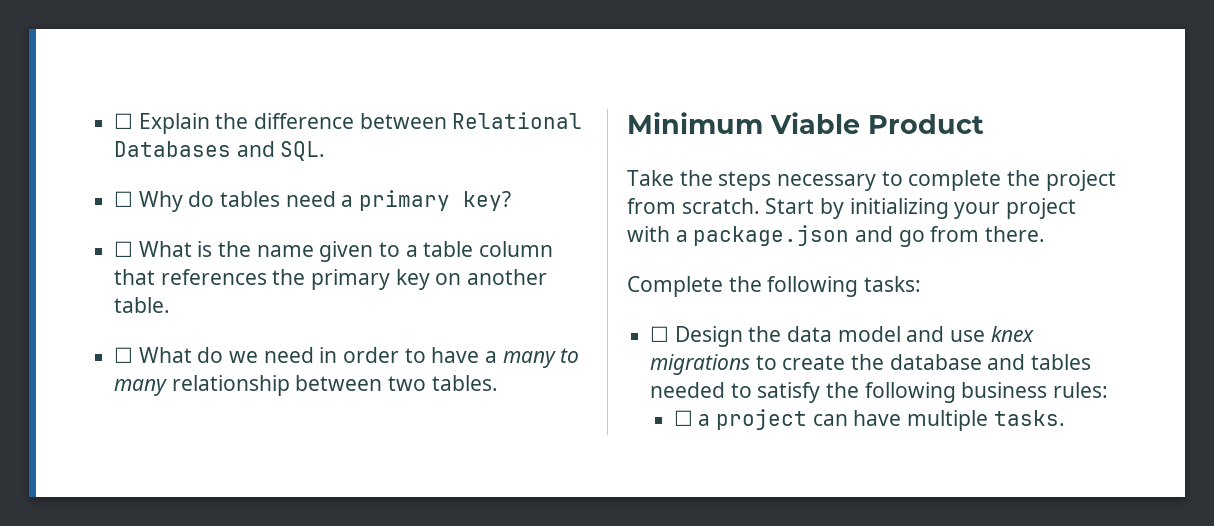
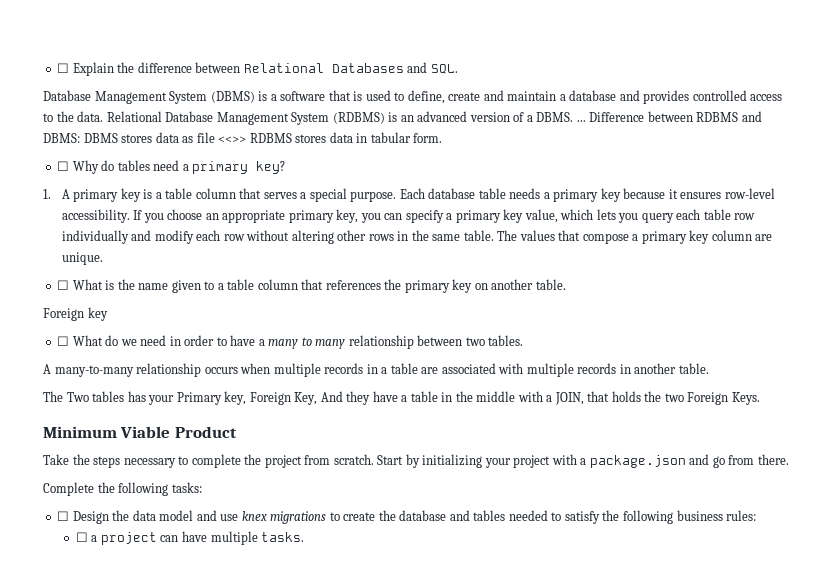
(326, 151) none -> [43,90,783,104] [43,111,762,125] [43,132,443,143] // Database Management System (DBMS) is a software that is used to define, create and maintain a database and provides controlled access to the data. Relational Database Management System (RDBMS) is an advanced version of a DBMS. ... Difference between RDBMS and DBMS: DBMS stores data as file <<>> RDBMS stores data in tabular form.
(512, 201) none -> [43,188,775,202] [61,209,756,223] [61,230,773,244] [61,252,103,265] // 1. A primary key is a table column that serves a special purpose. Each database table needs a primary key because it ensures row-level accessibility. If you choose an appropriate primary key, you can specify a primary key value, which lets you query each table row individually and modify each row without altering other rows in the same table. The values that compose a primary key column are unique.
(171, 305) none -> [43,307,108,321] // Foreign key
(498, 383) none -> [43,363,709,377] [43,391,760,405] // A many-to-many relationship occurs when multiple records in a table are associated with multiple records in another table. // The Two tables has your Primary key, Foreign Key, And they have a table in the middle with a JOIN, that holds the two Foreign Keys.

